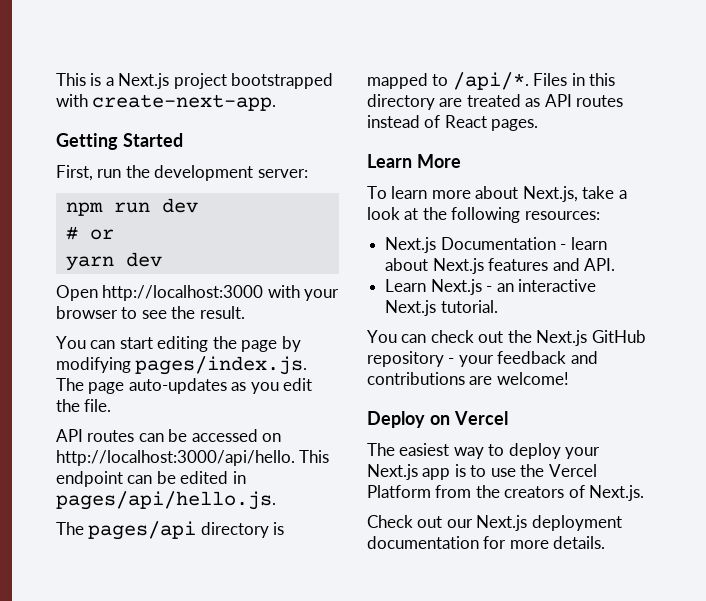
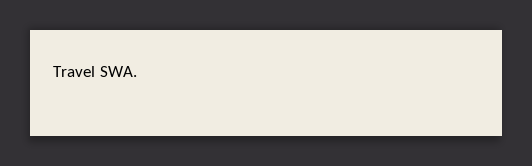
[56,73,334,89] [56,94,277,111] [56,133,183,150] [56,165,308,181] [65,198,198,216] [65,226,114,240] [65,252,162,271] [56,285,340,301] [56,306,245,319] [56,336,301,352] [56,356,308,375] [56,378,313,394] [56,399,112,412] [56,429,282,442] [56,450,330,466] [56,471,246,487] [56,491,276,510] [56,521,285,540] [367,72,616,90] [367,94,624,110] [367,115,539,131] [367,154,461,168] [367,186,627,202] [367,207,600,223] [385,237,607,253] [385,258,615,274] [385,279,596,295] [385,300,498,316] [367,330,646,346] [367,351,598,367] [367,372,569,385] [367,411,508,428] [367,443,601,459] [367,464,597,480] [367,485,645,501] [367,515,622,531] [367,536,606,549] This is a Next.js project bootstrapped with create-next-app. // Getting Started // First, run the development server: // npm run dev // # or // yarn dev // Open http://localhost:3000 with your browser to see the result. // You can start editing the page by modifying pages/index.js. The page auto-updates as you edit the file. // API routes can be accessed on http://localhost:3000/api/hello. This endpoint can be edited in pages/api/hello.js. // The pages/api directory is mapped to /api/*. Files in this directory are treated as API routes instead of React pages. // Learn More // To learn more about Next.js, take a look at the following resources: // Next.js Documentation - learn about Next.js features and API. // Learn Next.js - an interactive Next.js tutorial. // You can check out the Next.js GitHub repository - your feedback and contributions are welcome! // Deploy on Vercel // The easiest way to deploy your Next.js app is to use the Vercel Platform from the creators of Next.js. // Check out our Next.js deployment documentation for more details. -> [53,66,137,77] Travel SWA.

